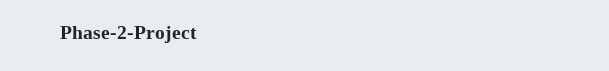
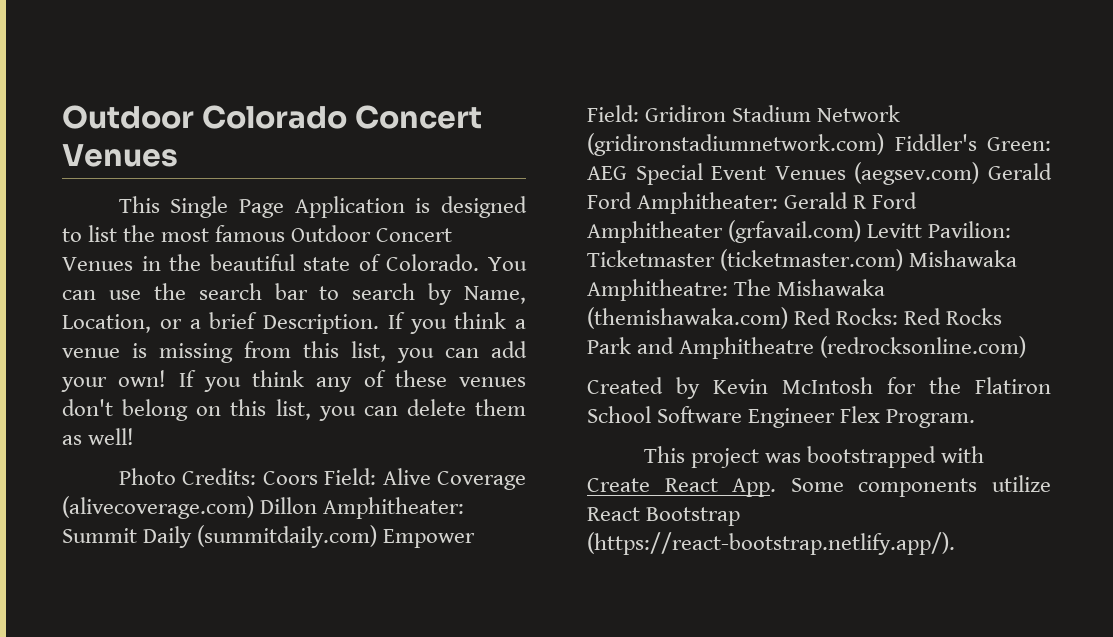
[60,26,197,43] Phase-2-Project -> [62,105,483,129] [62,144,178,167] [118,196,527,218] [62,225,453,242] [62,254,527,271] [62,283,526,305] [62,312,526,334] [62,341,527,363] [61,370,526,392] [62,399,526,421] [62,428,135,445] [118,468,526,490] [62,496,465,519] [62,525,476,548] [587,105,901,122] [587,133,1051,156] [587,162,1052,185] [587,192,918,214] [587,220,1012,243] [587,249,1018,271] [587,279,886,301] [587,307,1003,329] [587,336,1027,359] [587,377,1051,399] [587,406,976,428] [643,446,985,468] [587,475,1051,497] [587,507,741,526] [587,532,955,555] Outdoor Colorado Concert Venues // This Single Page Application is designed to list the most famous Outdoor Concert Venues in the beautiful state of Colorado. You can use the search bar to search by Name, Location, or a brief Description. If you think a venue is missing from this list, you can add your own! If you think any of these venues don't belong on this list, you can delete them as well! // Photo Credits: Coors Field: Alive Coverage (alivecoverage.com) Dillon Amphitheater: Summit Daily (summitdaily.com) Empower Field: Gridiron Stadium Network (gridironstadiumnetwork.com) Fiddler's Green: AEG Special Event Venues (aegsev.com) Gerald Ford Amphitheater: Gerald R Ford Amphitheater (grfavail.com) Levitt Pavilion: Ticketmaster (ticketmaster.com) Mishawaka Amphitheatre: The Mishawaka (themishawaka.com) Red Rocks: Red Rocks Park and Amphitheatre (redrocksonline.com) // Created by Kevin McIntosh for the Flatiron School Software Engineer Flex Program. // This project was bootstrapped with Create React App. Some components utilize React Bootstrap (https://react-bootstrap.netlify.app/).

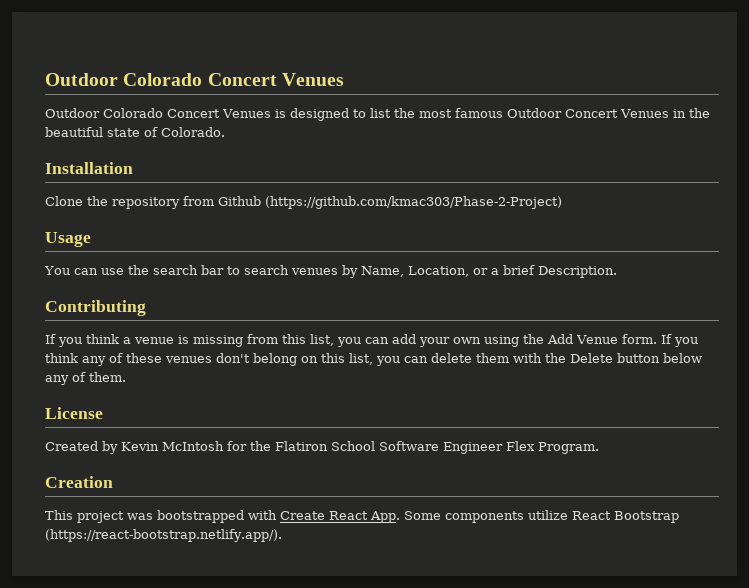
[118,196,405,218] This Single Page Application -> [45,108,271,118] Outdoor Colorado Concert Venues
(480, 262) none -> [45,162,133,174] [45,196,562,209] [45,232,91,247] // Installation // Clone the repository from Github (https://github.com/kmac303/Phase-2-Project) // Usage //
(416, 291) none -> [290,268,338,275] venues
(379, 324) none -> [45,300,146,316] // Contributing //
[118,370,167,387] own! -> [453,334,657,347] own using the Add Venue form.
[62,428,135,445] [118,468,526,490] [62,496,465,519] [62,525,476,548] [587,105,901,122] [587,133,1051,156] [587,162,1052,185] [587,192,918,214] [587,220,1012,243] [587,249,1018,271] [587,279,886,301] [587,307,1003,329] [587,336,1027,359] as well! // Photo Credits: Coors Field: Alive Coverage (alivecoverage.com) Dillon Amphitheater: Summit Daily (summitdaily.com) Empower Field: Gridiron Stadium Network (gridironstadiumnetwork.com) Fiddler's Green: AEG Special Event Venues (aegsev.com) Gerald Ford Amphitheater: Gerald R Ford Amphitheater (grfavail.com) Levitt Pavilion: Ticketmaster (ticketmaster.com) Mishawaka Amphitheatre: The Mishawaka (themishawaka.com) Red Rocks: Red Rocks Park and Amphitheatre (redrocksonline.com) -> [513,353,702,363] [45,372,126,385] [45,407,103,419] with the Delete button below any of them. // License
(976, 418) none -> [45,476,113,488] // Creation

